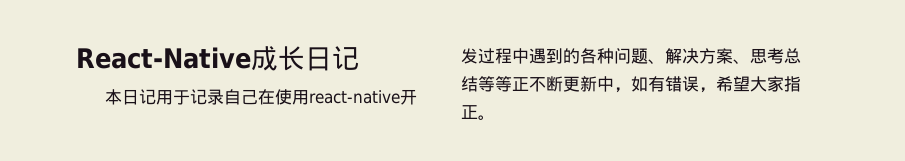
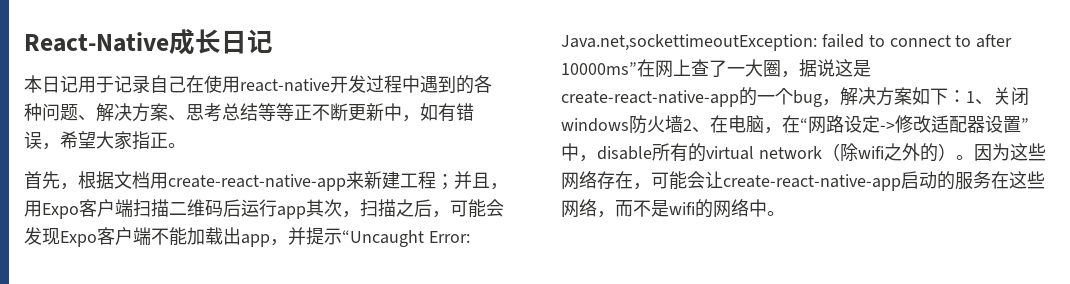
(495, 117) none -> [24,171,508,191] [24,199,504,219] [24,227,470,247] [561,34,1013,51] [561,59,871,78] [561,87,1029,107] [561,115,1029,134] [561,143,1046,162] [561,171,1045,191] [561,199,785,218] // 首先，根据文档用create-react-native-app来新建工程；并且，用Expo客户端扫描二维码后运行app其次，扫描之后，可能会发现Expo客户端不能加载出app，并提示“Uncaught Error: Java.net,sockettimeoutException: failed to connect to after 10000ms”在网上查了一大圈，据说这是create-react-native-app的一个bug，解决方案如下：1、关闭windows防火墙2、在电脑，在“网路设定->修改适配器设置”中，disable所有的virtual network（除wifi之外的）。因为这些网络存在，可能会让create-react-native-app启动的服务在这些网络，而不是wifi的网络中。

